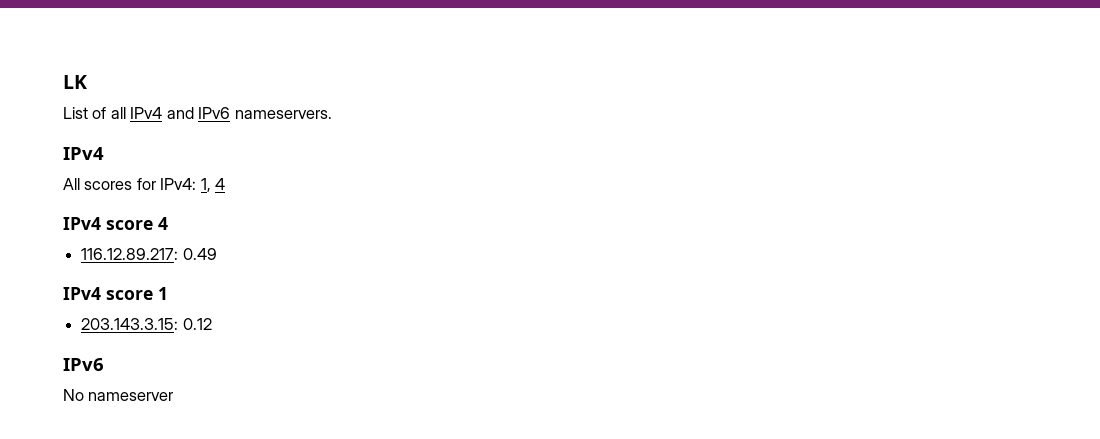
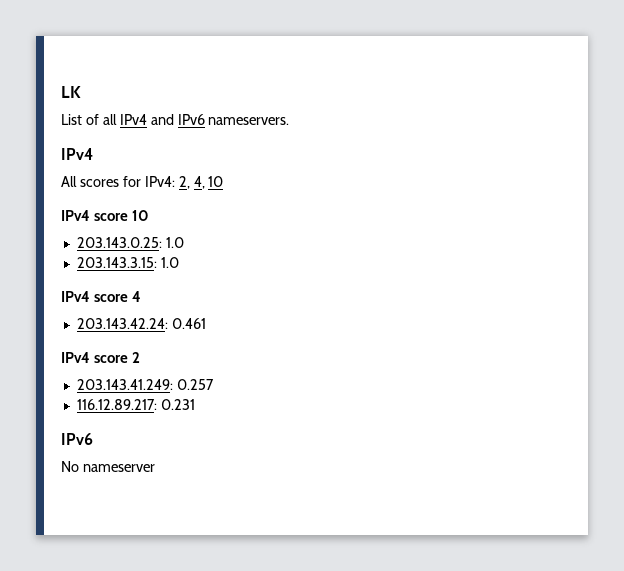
[200,178,226,192] 1, 4 -> [178,176,224,189] [61,210,150,221] [76,237,184,248] [76,257,179,268] 2, 4, 10 // IPv4 score 10 // 203.143.0.25: 1.0 // 203.143.3.15: 1.0
[81,248,217,260] [63,287,168,300] [81,318,212,330] 116.12.89.217: 0.49 // IPv4 score 1 // 203.143.3.15: 0.12 -> [76,318,206,329] [61,352,141,363] [76,379,214,390] [76,399,195,410] 203.143.42.24: 0.461 // IPv4 score 2 // 203.143.41.249: 0.257 // 116.12.89.217: 0.231

